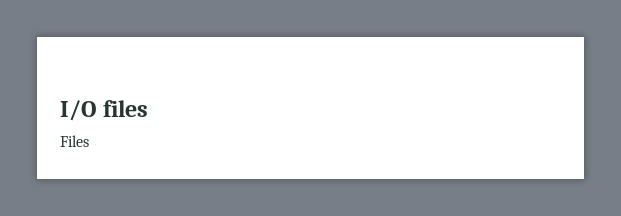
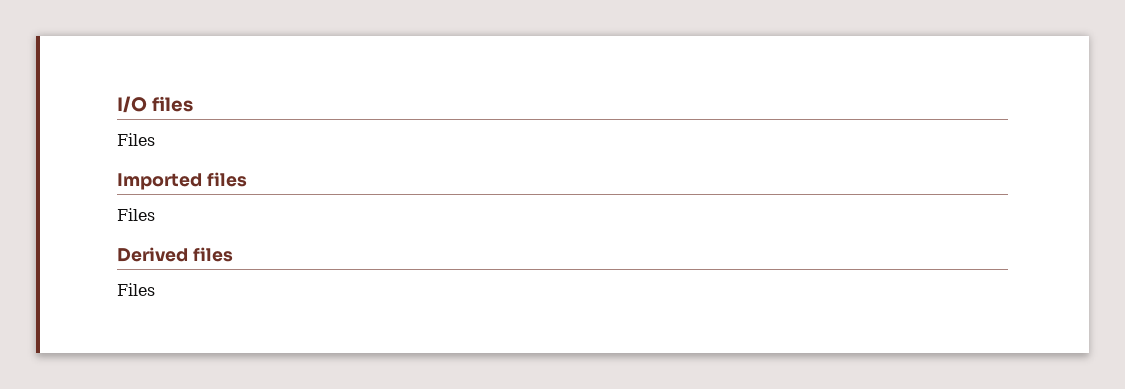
(89, 141) none -> [117,172,247,190] [117,208,155,221] [117,247,233,262] [117,283,155,296] // Imported files // Files // Derived files // Files

